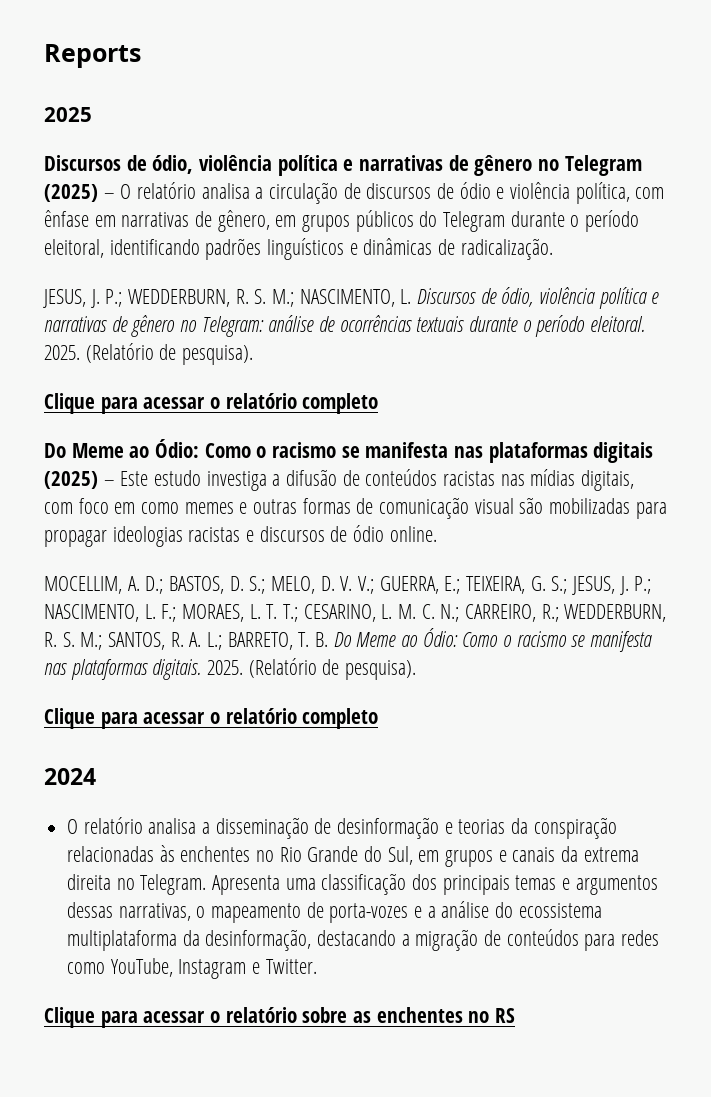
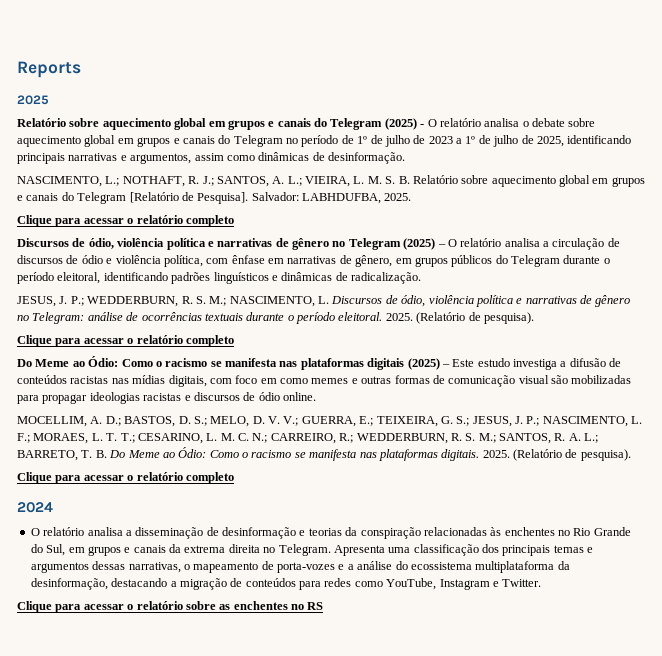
(92, 114) none -> [17,118,596,130] [17,135,632,147] [17,152,405,164] [17,175,645,187] [17,192,412,204] [17,215,234,227] // Relatório sobre aquecimento global em grupos e canais do Telegram (2025) - O relatório analisa o debate sobre aquecimento global em grupos e canais do Telegram no período de 1º de julho de 2023 a 1º de julho de 2025, identificando principais narrativas e argumentos, assim como dinâmicas de desinformação. // NASCIMENTO, L.; NOTHAFT, R. J.; SANTOS, A. L.; VIEIRA, L. M. S. B. Relatório sobre aquecimento global em grupos e canais do Telegram [Relatório de Pesquisa]. Salvador: LABHDUFBA, 2025. // Clique para acessar o relatório completo

